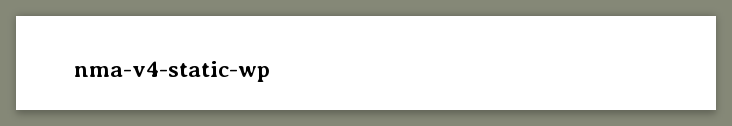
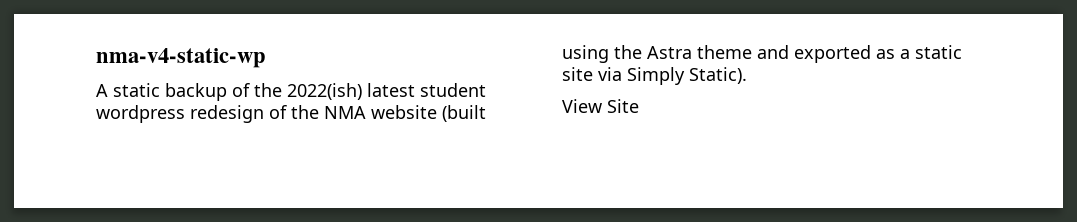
(270, 71) none -> [96,83,486,101] [96,105,486,123] [562,45,962,63] [562,67,747,85] [562,99,639,113] // A static backup of the 2022(ish) latest student wordpress redesign of the NMA website (built using the Astra theme and exported as a static site via Simply Static). // View Site

